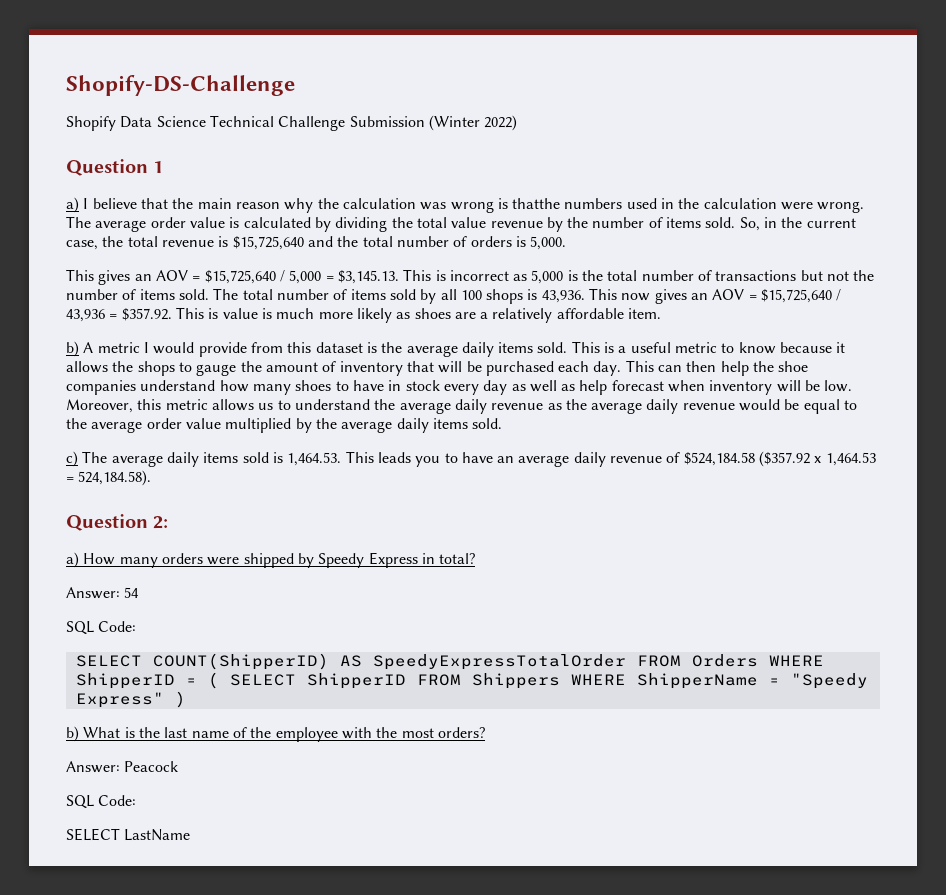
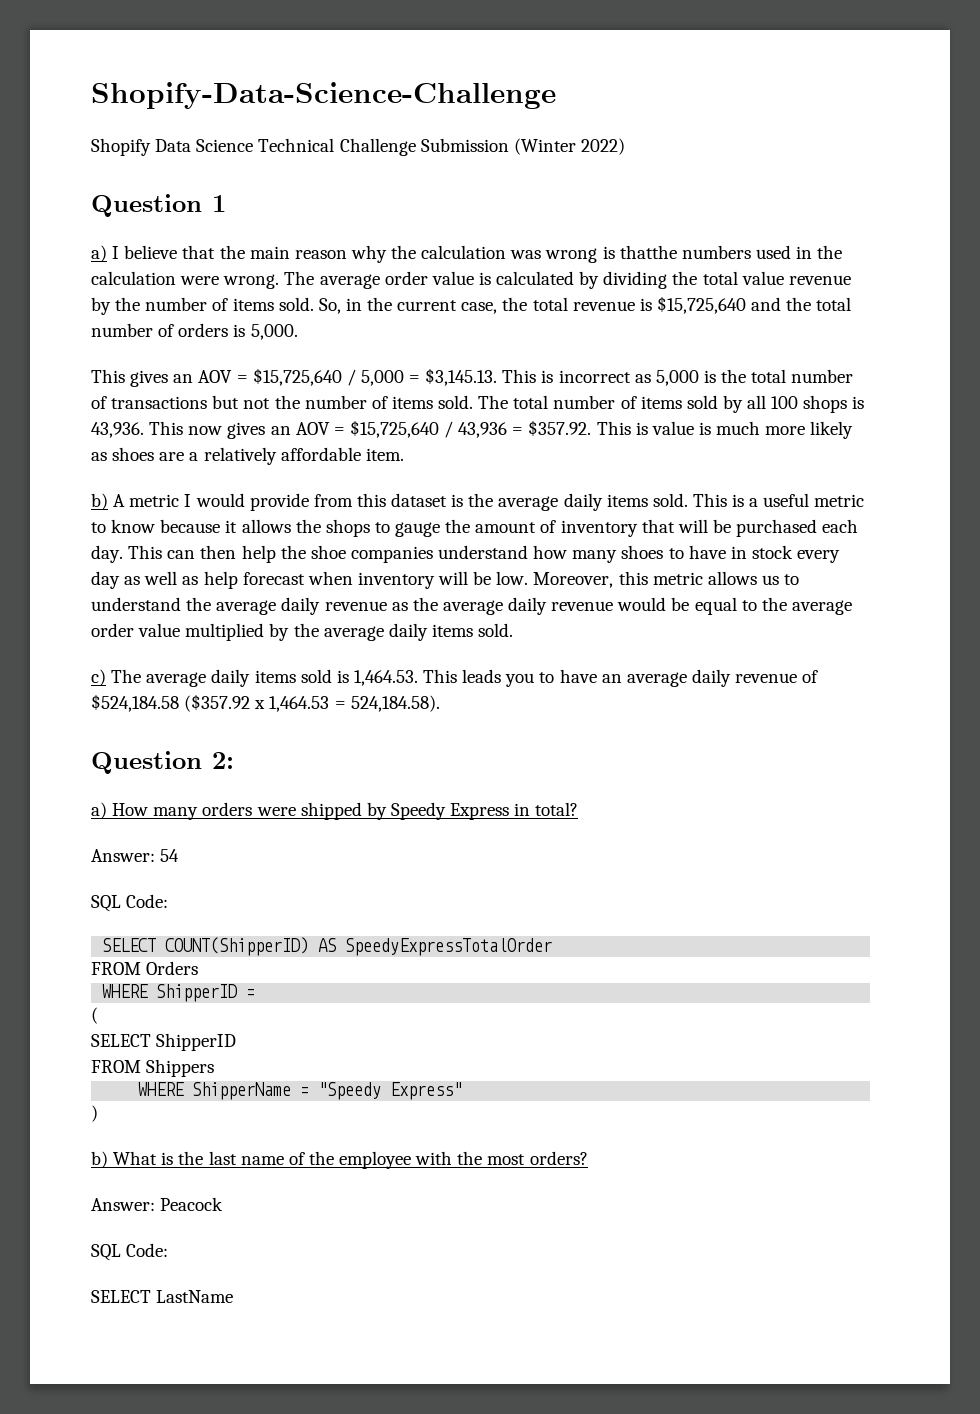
[66,75,295,96] Shopify-DS-Challenge -> [91,82,556,109] Shopify-Data-Science-Challenge
(626, 662) none -> (553, 947) //
(758, 660) none -> (199, 968) //
(197, 681) none -> (256, 993) //
(219, 680) none -> (98, 1015) //
(406, 681) none -> (237, 1042) //
(560, 681) none -> (215, 1068) //
(164, 700) none -> (463, 1091) //

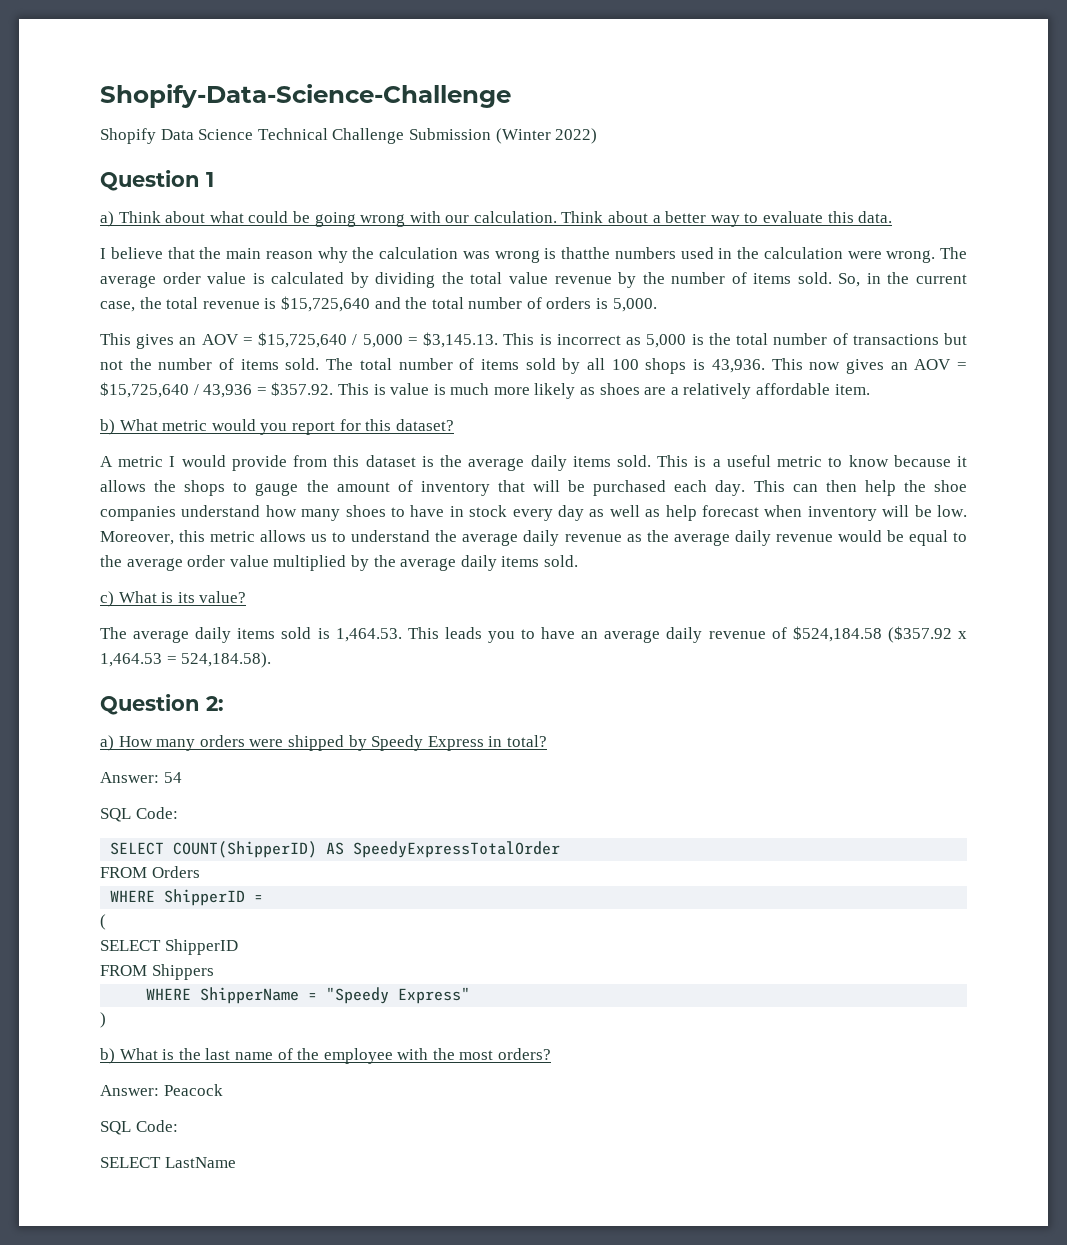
(107, 253) none -> [118,211,893,227] Think about what could be going wrong with our calculation. Think about a better way to evaluate this data. //
(108, 501) none -> [119,419,454,435] What metric would you report for this dataset? //
(106, 677) none -> [118,591,247,603] What is its value? //

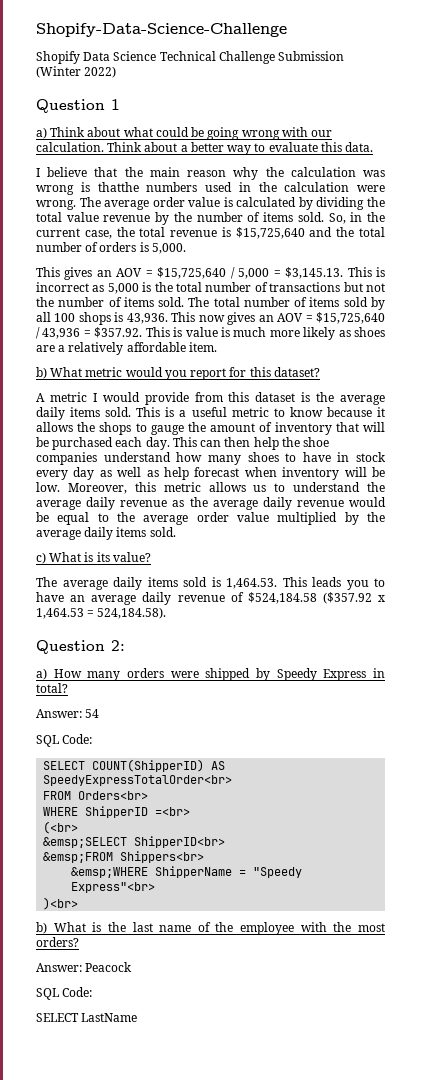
[353,841,561,858] [100,866,200,878] SpeedyExpressTotalOrder // FROM Orders -> [43,775,233,786] [43,791,149,800] SpeedyExpressTotalOrder<br> // FROM Orders<br>
[254,895,264,902] [100,914,106,930] [100,939,238,955] [100,964,214,980] [146,988,192,1000] = // ( // SELECT ShipperID // FROM Shippers // WHERE -> [155,807,191,816] [43,821,79,834] [43,836,226,848] [43,851,205,863] [71,867,149,878] =<br> // (<br> // &emsp;SELECT ShipperID<br> // &emsp;FROM Shippers<br> // &emsp;WHERE
[398,987,471,1004] [100,1012,106,1028] Express" // ) -> [71,882,156,893] [43,897,79,910] Express"<br> // )<br>

